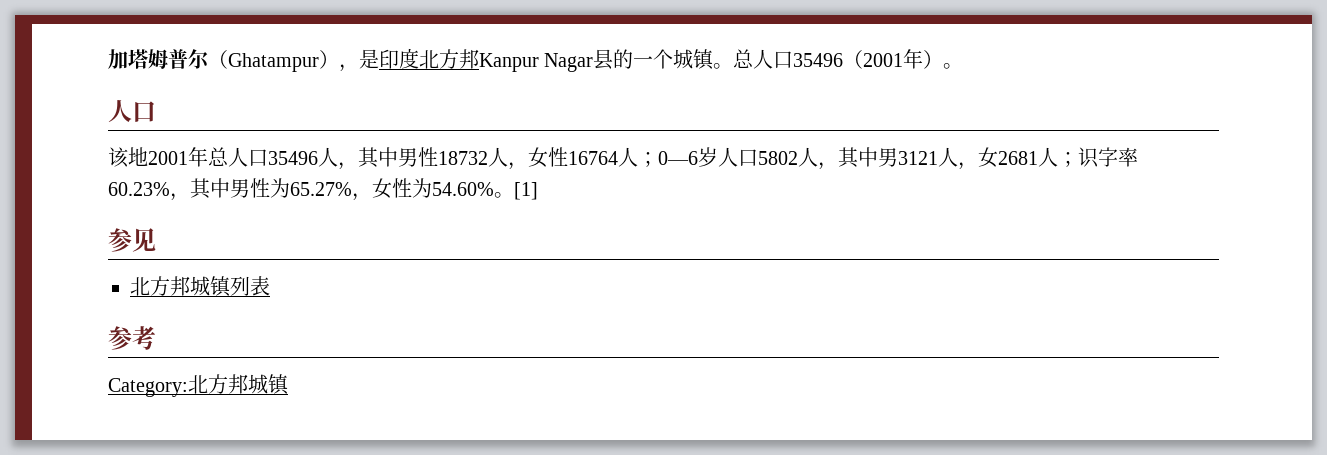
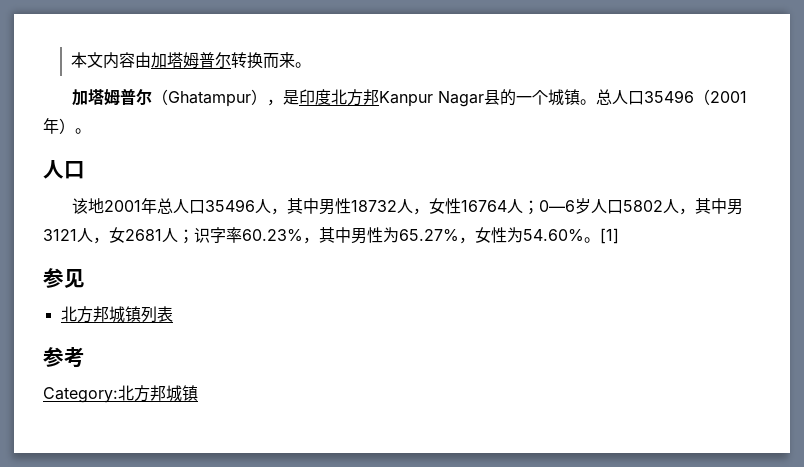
(108, 59) none -> [71,52,312,69] 本文内容由加塔姆普尔转换而来。 //

